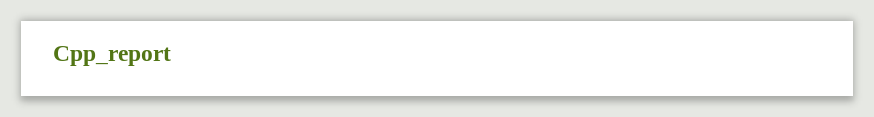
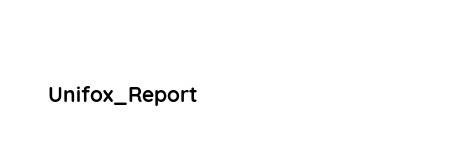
[53,46,171,66] Cpp_report -> [48,86,198,106] Unifox_Report

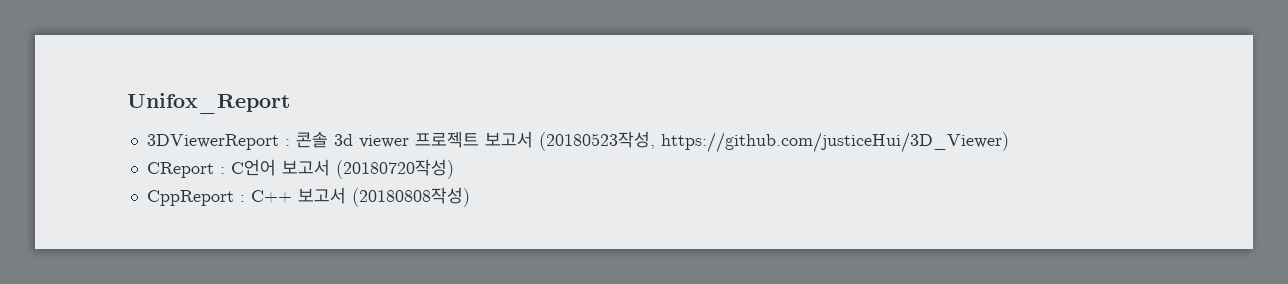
(198, 96) none -> [146,131,1009,153] [146,159,454,179] [146,187,470,207] // 3DViewerReport : 콘솔 3d viewer 프로젝트 보고서 (20180523작성, https://github.com/justiceHui/3D_Viewer) // CReport : C언어 보고서 (20180720작성) // CppReport : C++ 보고서 (20180808작성)

